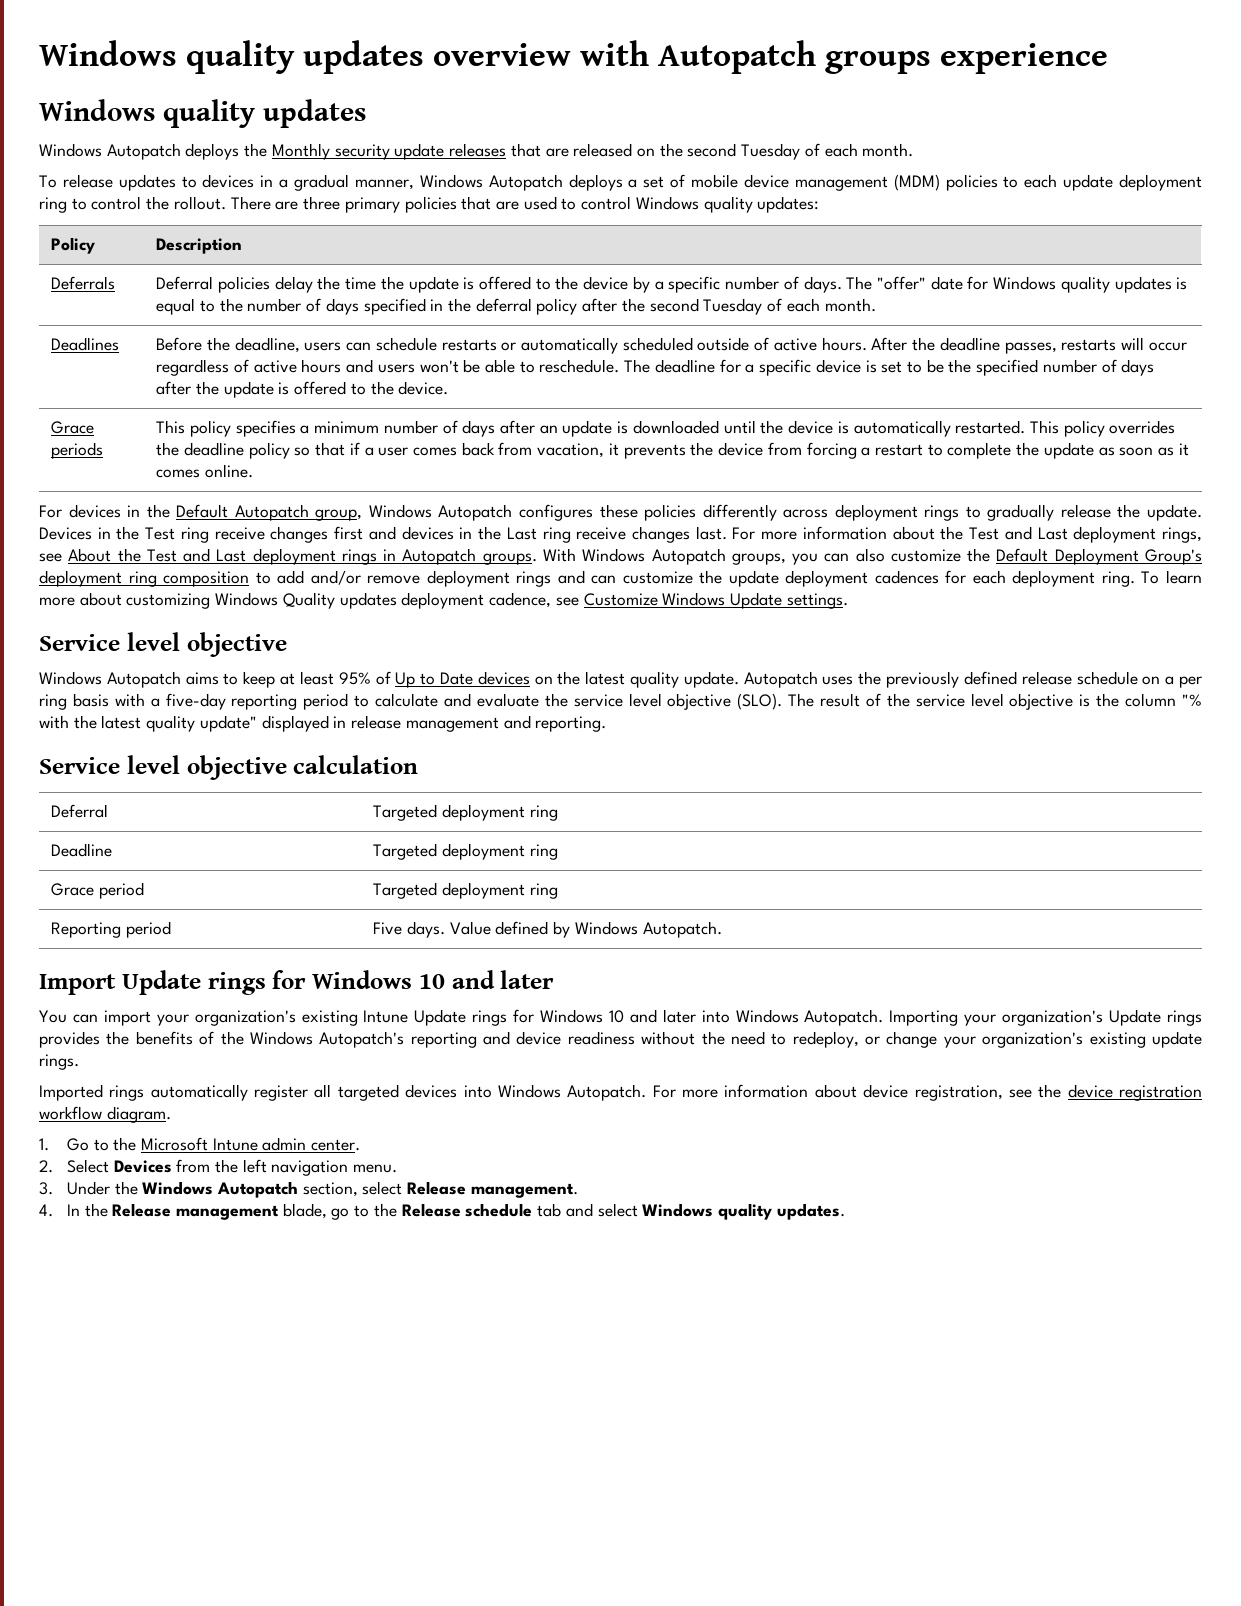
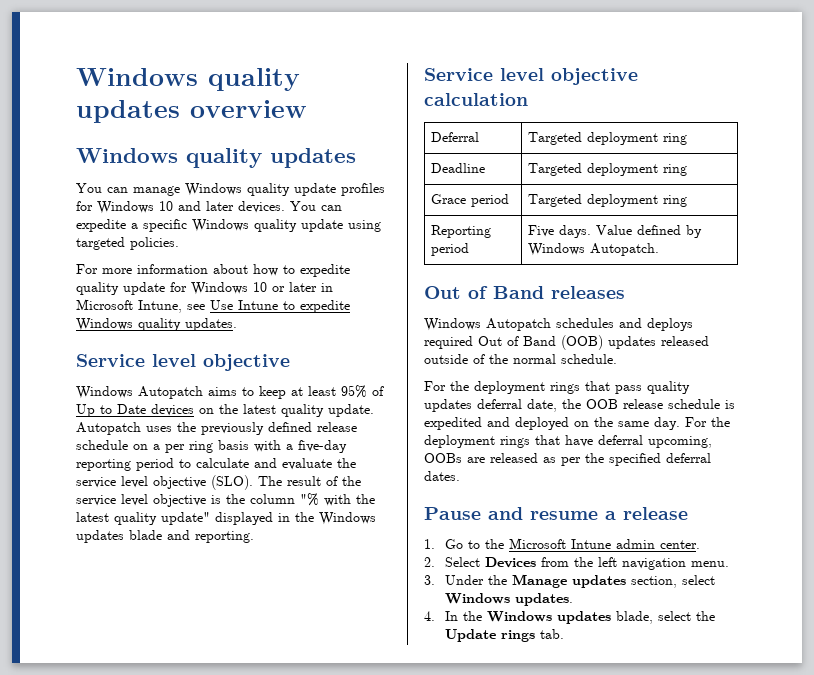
[580,40,1109,74] with Autopatch groups experience -> (307, 109) none
[39,143,914,160] [39,174,1202,191] [39,196,820,213] [51,237,96,254] [156,238,243,254] [51,276,116,290] [156,276,1188,293] [156,298,876,315] [51,337,120,351] [156,337,1187,354] [156,359,1155,376] [156,381,449,398] [51,421,95,434] [51,442,104,459] [156,420,1176,437] [156,442,1189,459] [156,464,253,478] [39,504,1202,521] [39,526,1203,543] [39,548,1202,565] [39,570,1203,587] [39,592,848,609] Windows Autopatch deploys the Monthly security update releases that are released on the second Tuesday of each month. // To release updates to devices in a gradual manner, Windows Autopatch deploys a set of mobile device management (MDM) policies to each update deployment ring to control the rollout. There are three primary policies that are used to control Windows quality updates: // Policy | Description // Deferrals | Deferral policies delay the time the update is offered to the device by a specific number of days. The "offer" date for Windows quality updates is equal to the number of days specified in the deferral policy after the second Tuesday of each month. // Deadlines | Before the deadline, users can schedule restarts or automatically scheduled outside of active hours. After the deadline passes, restarts will occur regardless of active hours and users won't be able to reschedule. The deadline for a specific device is set to be the specified number of days after the update is offered to the device. // Grace periods | This policy specifies a minimum number of days after an update is downloaded until the device is automatically restarted. This policy overrides the deadline policy so that if a user comes back from vacation, it prevents the device from forcing a restart to complete the update as soon as it comes online. // For devices in the Default Autopatch group, Windows Autopatch configures these policies differently across deployment rings to gradually release the update. Devices in the Test ring receive changes first and devices in the Last ring receive changes last. For more information about the Test and Last deployment rings, see About the Test and Last deployment rings in Autopatch groups. With Windows Autopatch groups, you can also customize the Default Deployment Group's deployment ring composition to add and/or remove deployment rings and can customize the update deployment cadences for each deployment ring. To learn more about customizing Windows Quality updates deployment cadence, see Customize Windows Update settings. -> [76,183,385,196] [76,201,342,214] [76,219,381,232] [76,237,179,250] [76,264,350,277] [76,282,333,295] [76,299,350,313] [76,318,237,331] You can manage Windows quality update profiles for Windows 10 and later devices. You can expedite a specific Windows quality update using targeted policies. // For more information about how to expedite quality update for Windows 10 or later in Microsoft Intune, see Use Intune to expedite Windows quality updates.
[351,715,499,732] release management -> [295,512,376,525] [76,530,162,543] the Windows updates blade
[39,970,555,995] [39,1009,1203,1026] [39,1031,1203,1048] [39,1054,79,1070] [39,1084,1202,1101] [39,1106,171,1123] Import Update rings for Windows 10 and later // You can import your organization's existing Intune Update rings for Windows 10 and later into Windows Autopatch. Importing your organization's Update rings provides the benefits of the Windows Autopatch's reporting and device readiness without the need to redeploy, or change your organization's existing update rings. // Imported rings automatically register all targeted devices into Windows Autopatch. For more information about device registration, see the device registration workflow diagram. -> [424,286,625,299] [424,318,693,331] [424,335,709,350] [424,354,617,364] [424,381,690,394] [424,399,735,412] [424,417,730,430] [424,435,712,448] [424,453,711,466] [424,471,460,481] [424,507,688,520] Out of Band releases // Windows Autopatch schedules and deploys required Out of Band (OOB) updates released outside of the normal schedule. // For the deployment rings that pass quality updates deferral date, the OOB release schedule is expedited and deployed on the same day. For the deployment rings that have deferral upcoming, OOBs are released as per the specified deferral dates. // Pause and resume a release
[142,1181,578,1198] [39,1203,845,1220] Windows Autopatch section, select Release management. // 4. In the Release management blade, go to the Release schedule tab and select Windows quality updates. -> [512,574,716,588] [445,593,574,606] [424,611,716,624] [445,629,565,642] Manage updates section, select Windows updates. // 4. In the Windows updates blade, select the Update rings tab.

